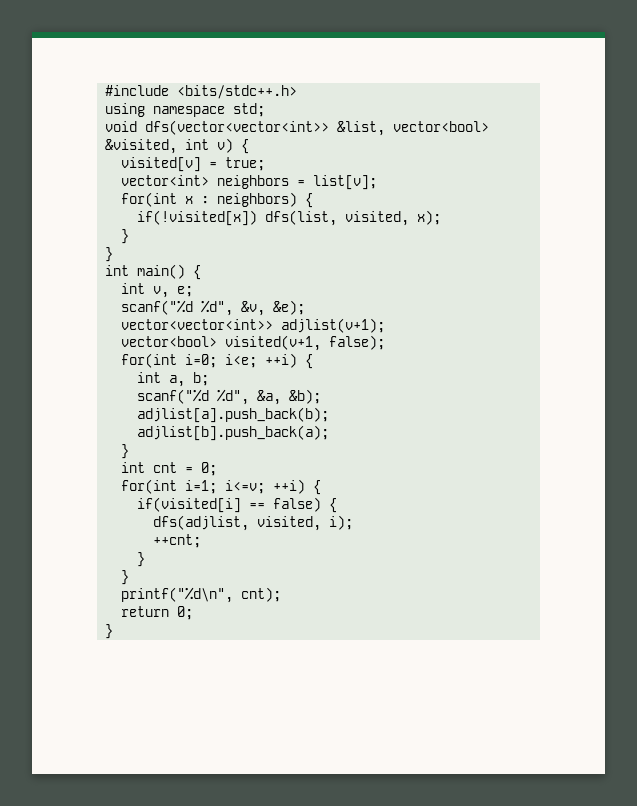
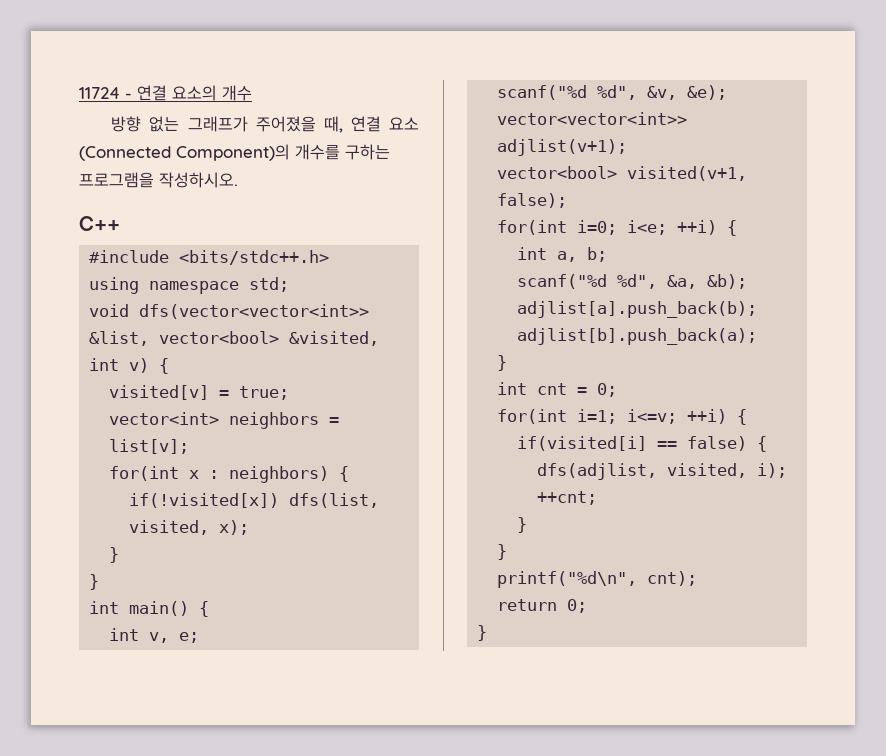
(105, 90) none -> [79,85,252,101] [111,116,419,133] [79,144,390,161] [79,172,238,188] [79,216,120,231] 11724 - 연결 요소의 개수 // 방향 없는 그래프가 주어졌을 때, 연결 요소 (Connected Component)의 개수를 구하는 프로그램을 작성하시오. // C++ //

